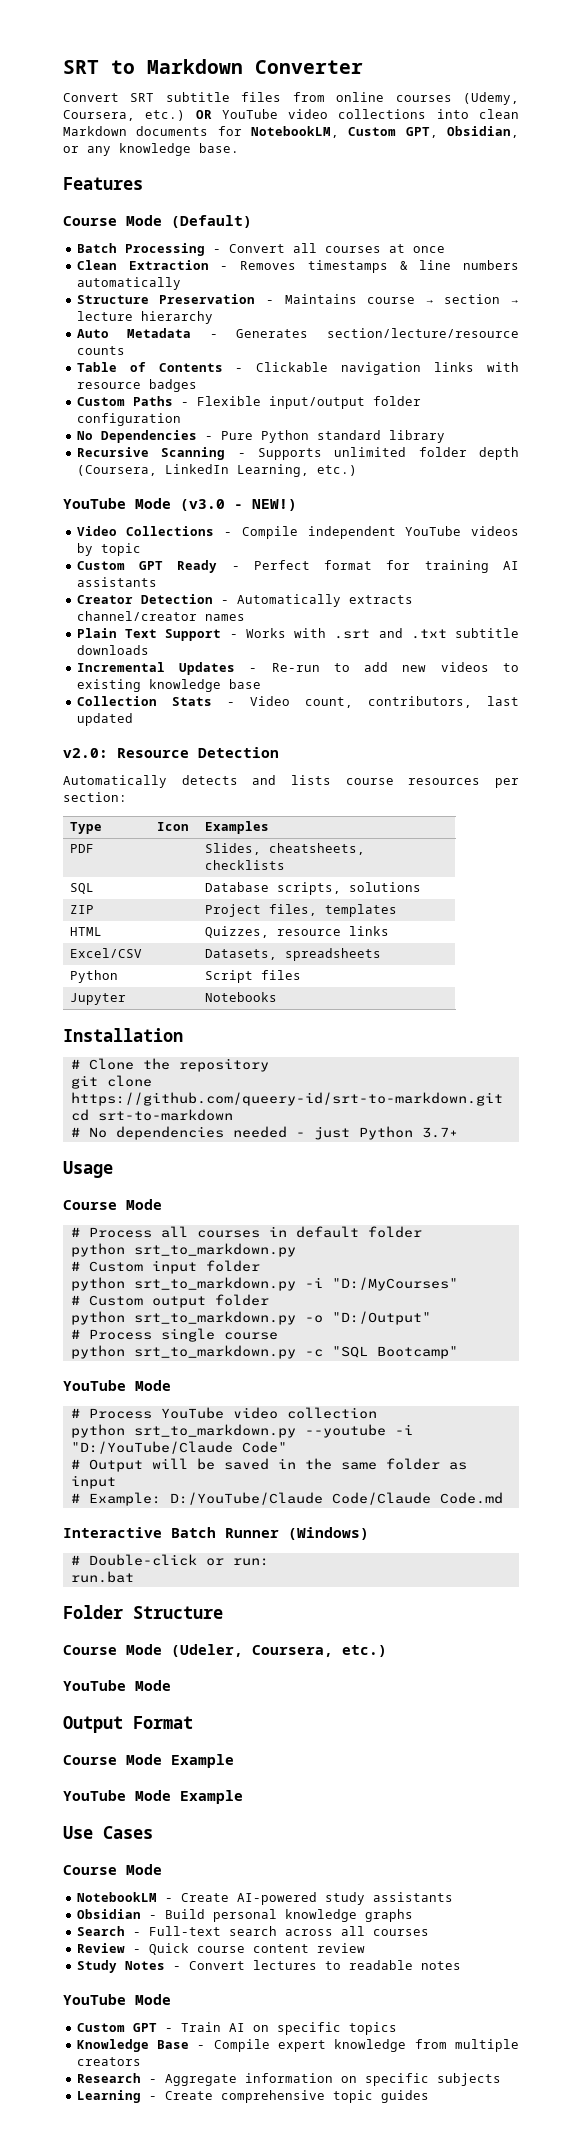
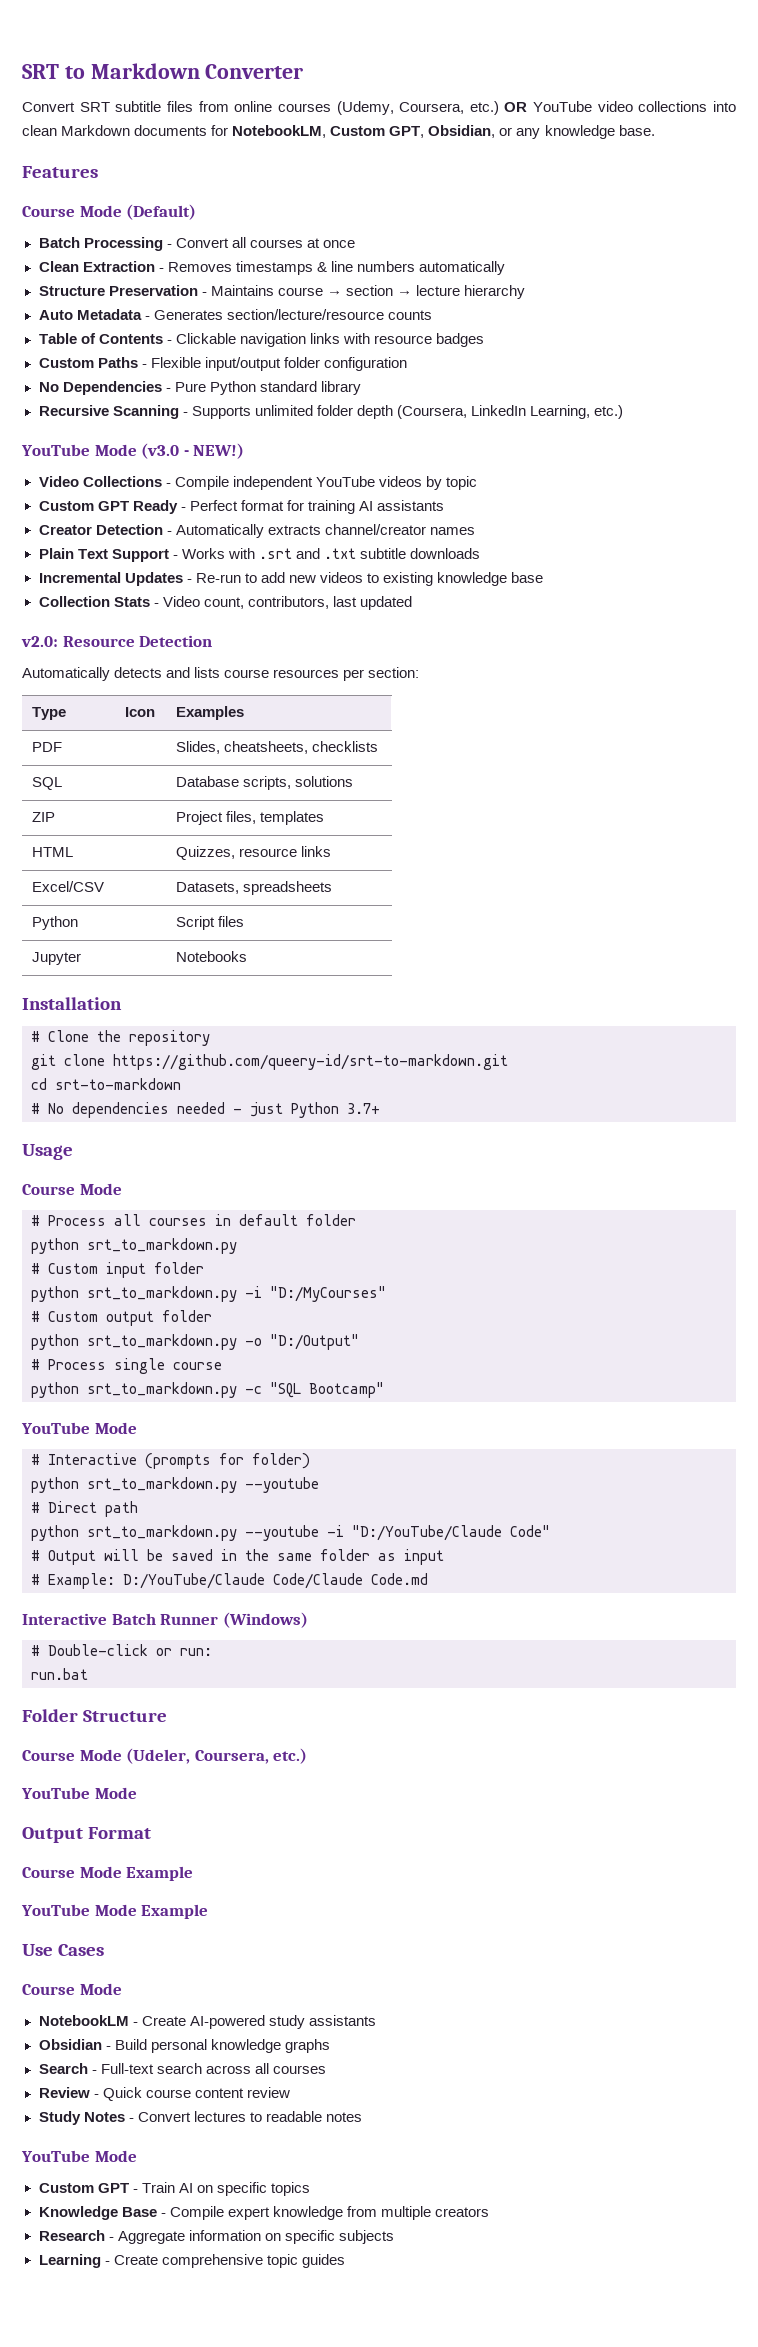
[88,1407,377,1419] Process YouTube video collection -> [48,1453,310,1469] [31,1477,319,1493] [31,1501,138,1517] Interactive (prompts for folder) // python srt_to_markdown.py --youtube // # Direct path

